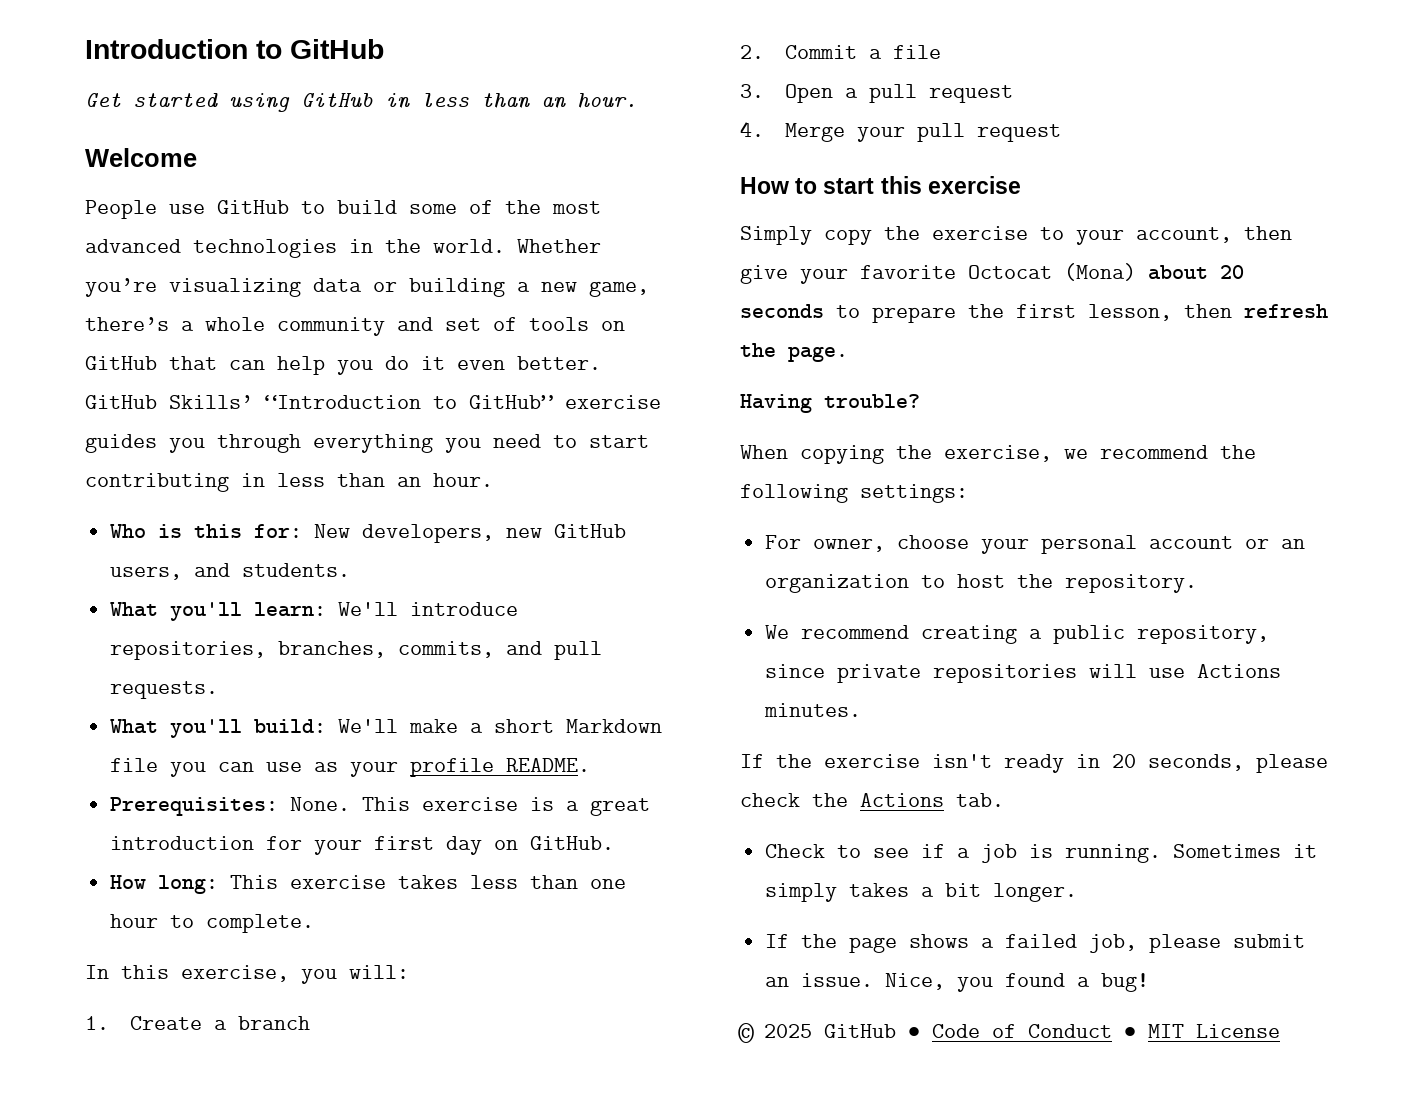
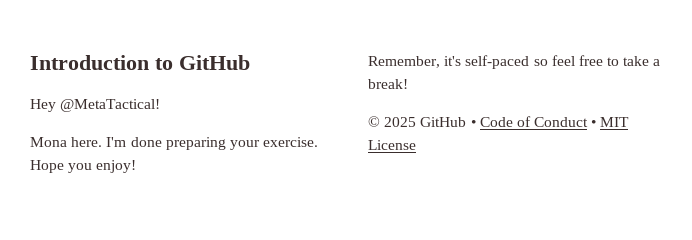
[85,93,637,112] [85,148,197,167] [85,200,601,219] [85,239,601,258] [85,278,649,297] [85,317,625,336] [85,356,601,375] [85,395,661,409] [85,434,649,453] [85,473,493,492] [110,524,627,543] [110,563,351,580] [110,602,519,621] [110,641,603,660] [110,681,219,699] [110,719,663,738] [110,758,591,777] [110,797,651,816] [110,836,615,855] [110,875,627,894] [110,914,315,933] [85,965,409,984] [85,1016,311,1030] [740,45,942,59] [740,84,1014,103] [740,121,1062,142] [740,176,1021,194] [740,226,1292,245] [740,263,1244,284] [740,304,1328,323] [740,343,848,362] [740,394,920,413] [740,445,1256,464] [740,484,968,503] [765,535,1306,554] [765,574,1198,593] [765,625,1270,644] [765,664,1282,683] [764,703,862,717] [740,754,1328,773] [740,793,1004,807] [765,844,1318,863] [765,883,1078,902] [765,934,1306,953] [765,973,1150,992] Get started using GitHub in less than an hour. // Welcome // People use GitHub to build some of the most advanced technologies in the world. Whether you’re visualizing data or building a new game, there’s a whole community and set of tools on GitHub that can help you do it even better. GitHub Skills’ “Introduction to GitHub” exercise guides you through everything you need to start contributing in less than an hour. // Who is this for: New developers, new GitHub users, and students. // What you'll learn: We'll introduce repositories, branches, commits, and pull requests. // What you'll build: We'll make a short Markdown file you can use as your profile README. // Prerequisites: None. This exercise is a great introduction for your first day on GitHub. // How long: This exercise takes less than one hour to complete. // In this exercise, you will: // 1. Create a branch // 2. Commit a file // 3. Open a pull request // 4. Merge your pull request // How to start this exercise // Simply copy the exercise to your account, then give your favorite Octocat (Mona) about 20 seconds to prepare the first lesson, then refresh the page. // Having trouble? // When copying the exercise, we recommend the following settings: // For owner, choose your personal account or an organization to host the repository. // We recommend creating a public repository, since private repositories will use Actions minutes. // If the exercise isn't ready in 20 seconds, please check the Actions tab. // Check to see if a job is running. Sometimes it simply takes a bit longer. // If the page shows a failed job, please submit an issue. Nice, you found a bug! -> [30,99,161,112] [30,137,319,150] [30,160,137,173] [368,55,661,69] [368,79,408,89] Hey @MetaTactical! // Mona here. I'm done preparing your exercise. Hope you enjoy! // Remember, it's self-paced so feel free to take a break!

